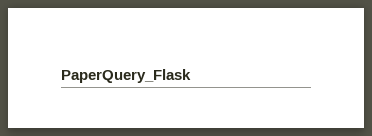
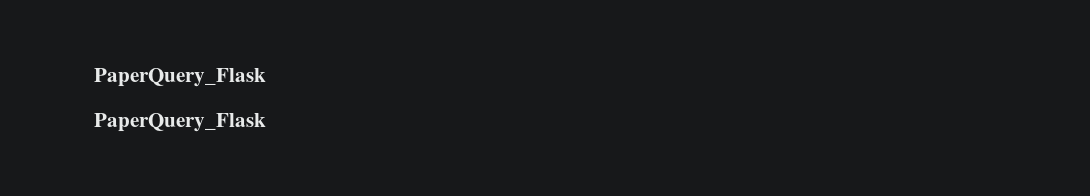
[61,69,191,83] PaperQuery_Flask -> [94,68,266,87] [94,113,266,132] PaperQuery_Flask // PaperQuery_Flask

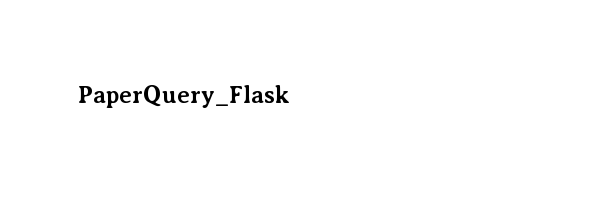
[94,68,266,87] [94,113,266,132] PaperQuery_Flask // PaperQuery_Flask -> [78,85,290,108] PaperQuery_Flask

